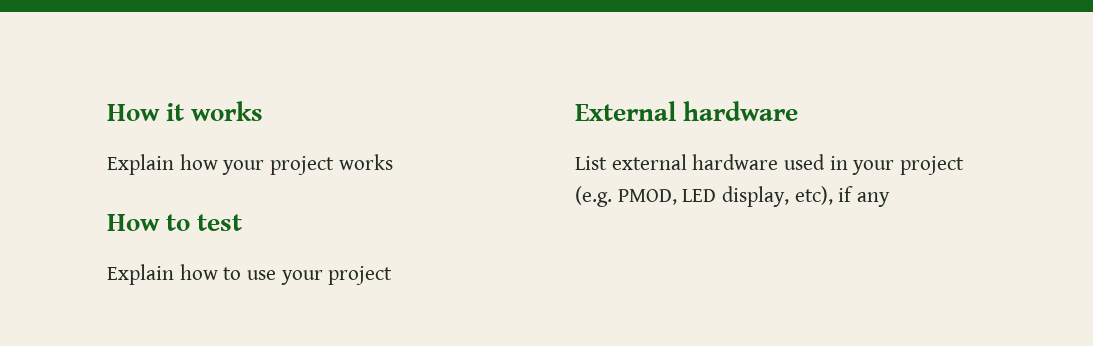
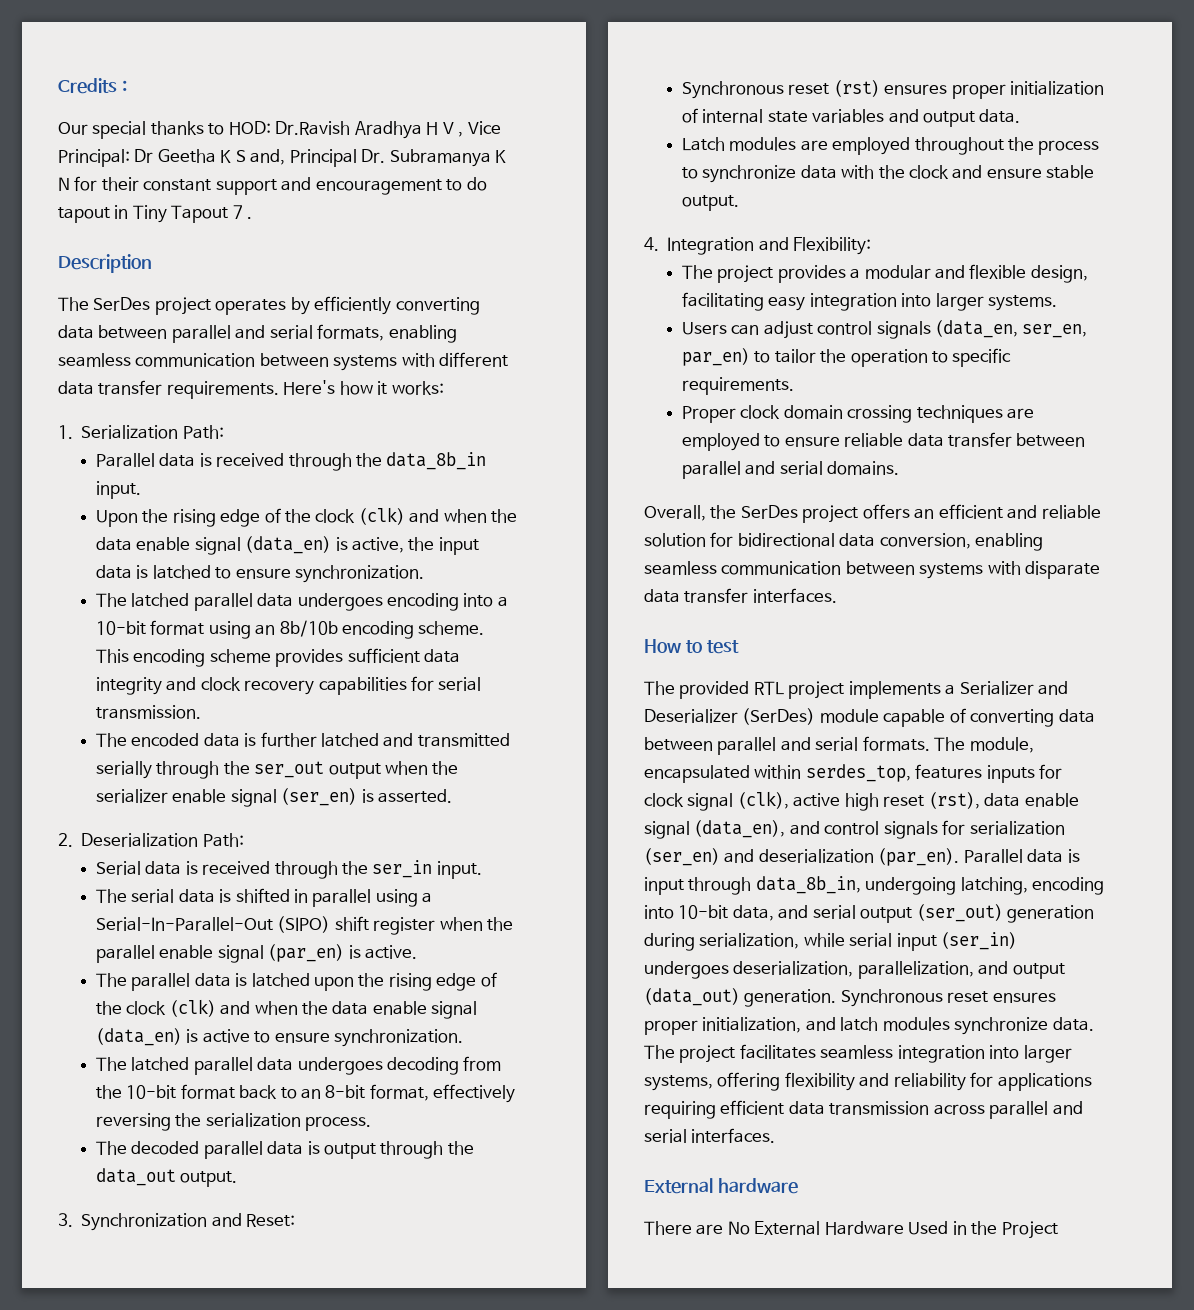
[107,101,264,121] [107,154,393,175] [107,214,243,231] [107,264,393,285] [575,101,799,121] [575,154,965,175] [575,186,891,207] How it works // Explain how your project works // How to test // Explain how to use your project // External hardware // List external hardware used in your project (e.g. PMOD, LED display, etc), if any -> [58,78,127,94] [58,121,501,139] [58,149,507,167] [58,176,487,195] [58,205,253,223] [58,254,152,273] [58,296,480,315] [58,324,457,343] [58,352,509,371] [58,380,444,399] [58,425,224,439] [95,452,487,471] [95,481,141,499] [95,507,518,527] [95,536,479,555] [95,565,424,583] [95,593,508,611] [95,620,485,639] [95,648,460,667] [95,676,482,695] [95,705,201,719] [95,732,510,747] [95,761,459,779] [95,788,452,807] [58,833,244,847] [95,860,482,879] [95,888,433,907] [95,916,513,935] [95,944,417,963] [95,972,497,991] [95,999,478,1019] [95,1028,463,1047] [95,1056,502,1075] [95,1084,516,1103] [95,1113,372,1131] [95,1141,474,1159] [95,1168,238,1187] [58,1213,296,1231] [681,80,1104,99] [681,108,1021,127] [681,137,1100,155] [681,165,1095,183] [681,195,739,211] [644,237,872,255] [681,264,1088,283] [681,292,1057,311] [681,320,1088,339] [681,348,1012,367] [681,377,794,395] [681,405,1034,423] [681,432,1086,451] [681,461,900,479] [644,504,1101,523] [644,532,1044,551] [644,561,1101,579] [644,588,837,603] [644,639,739,654] [644,681,1069,699] [644,708,1095,727] [644,736,1034,755] [644,764,1063,783] [644,791,1079,811] [644,820,1065,839] [644,848,1080,866] [644,876,1105,895] [644,904,1095,923] [644,932,1018,951] [644,961,1065,979] [644,988,1056,1007] [644,1017,1094,1035] [644,1044,1072,1063] [644,1072,1092,1091] [644,1100,1083,1119] [644,1128,776,1143] [644,1178,798,1194] [644,1221,1058,1239] Credits : // Our special thanks to HOD: Dr.Ravish Aradhya H V , Vice Principal: Dr Geetha K S and, Principal Dr. Subramanya K N for their constant support and encouragement to do tapout in Tiny Tapout 7 . // Description // The SerDes project operates by efficiently converting data between parallel and serial formats, enabling seamless communication between systems with different data transfer requirements. Here's how it works: // 1. Serialization Path: // Parallel data is received through the data_8b_in input. // Upon the rising edge of the clock (clk) and when the data enable signal (data_en) is active, the input data is latched to ensure synchronization. // The latched parallel data undergoes encoding into a 10-bit format using an 8b/10b encoding scheme. This encoding scheme provides sufficient data integrity and clock recovery capabilities for serial transmission. // The encoded data is further latched and transmitted serially through the ser_out output when the serializer enable signal (ser_en) is asserted. // 2. Deserialization Path: // Serial data is received through the ser_in input. // The serial data is shifted in parallel using a Serial-In-Parallel-Out (SIPO) shift register when the parallel enable signal (par_en) is active. // The parallel data is latched upon the rising edge of the clock (clk) and when the data enable signal (data_en) is active to ensure synchronization. // The latched parallel data undergoes decoding from the 10-bit format back to an 8-bit format, effectively reversing the serialization process. // The decoded parallel data is output through the data_out output. // 3. Synchronization and Reset: // Synchronous reset (rst) ensures proper initialization of internal state variables and output data. // Latch modules are employed throughout the process to synchronize data with the clock and ensure stable output. // 4. Integration and Flexibility: // The project provides a modular and flexible design, facilitating easy integration into larger systems. // Users can adjust control signals (data_en, ser_en, par_en) to tailor the operation to specific requirements. // Proper clock domain crossing techniques are employed to ensure reliable data transfer between parallel and serial domains. // Overall, the SerDes project offers an efficient and reliable solution for bidirectional data conversion, enabling seamless communication between systems with disparate data transfer interfaces. // How to test // The provided RTL project implements a Serializer and Deserializer (SerDes) module capable of converting data between parallel and serial formats. The module, encapsulated within serdes_top, features inputs for clock signal (clk), active high reset (rst), data enable signal (data_en), and control signals for serialization (ser_en) and deserialization (par_en). Parallel data is input through data_8b_in, undergoing latching, encoding into 10-bit data, and serial output (ser_out) generation during serialization, while serial input (ser_in) undergoes deserialization, parallelization, and output (data_out) generation. Synchronous reset ensures proper initialization, and latch modules synchronize data. The project facilitates seamless integration into larger systems, offering flexibility and reliability for applications requiring efficient data transmission across parallel and serial interfaces. // External hardware // There are No External Hardware Used in the Project

